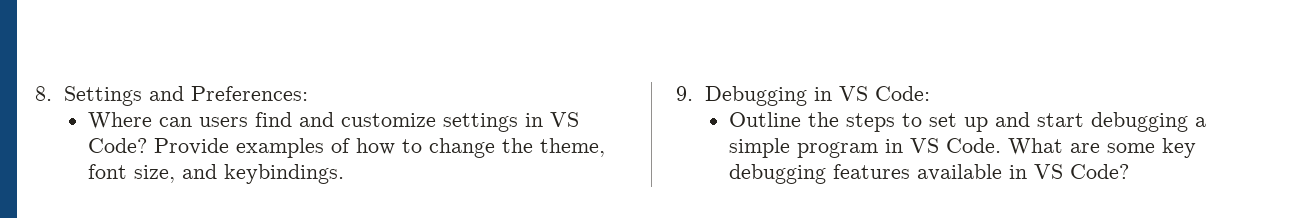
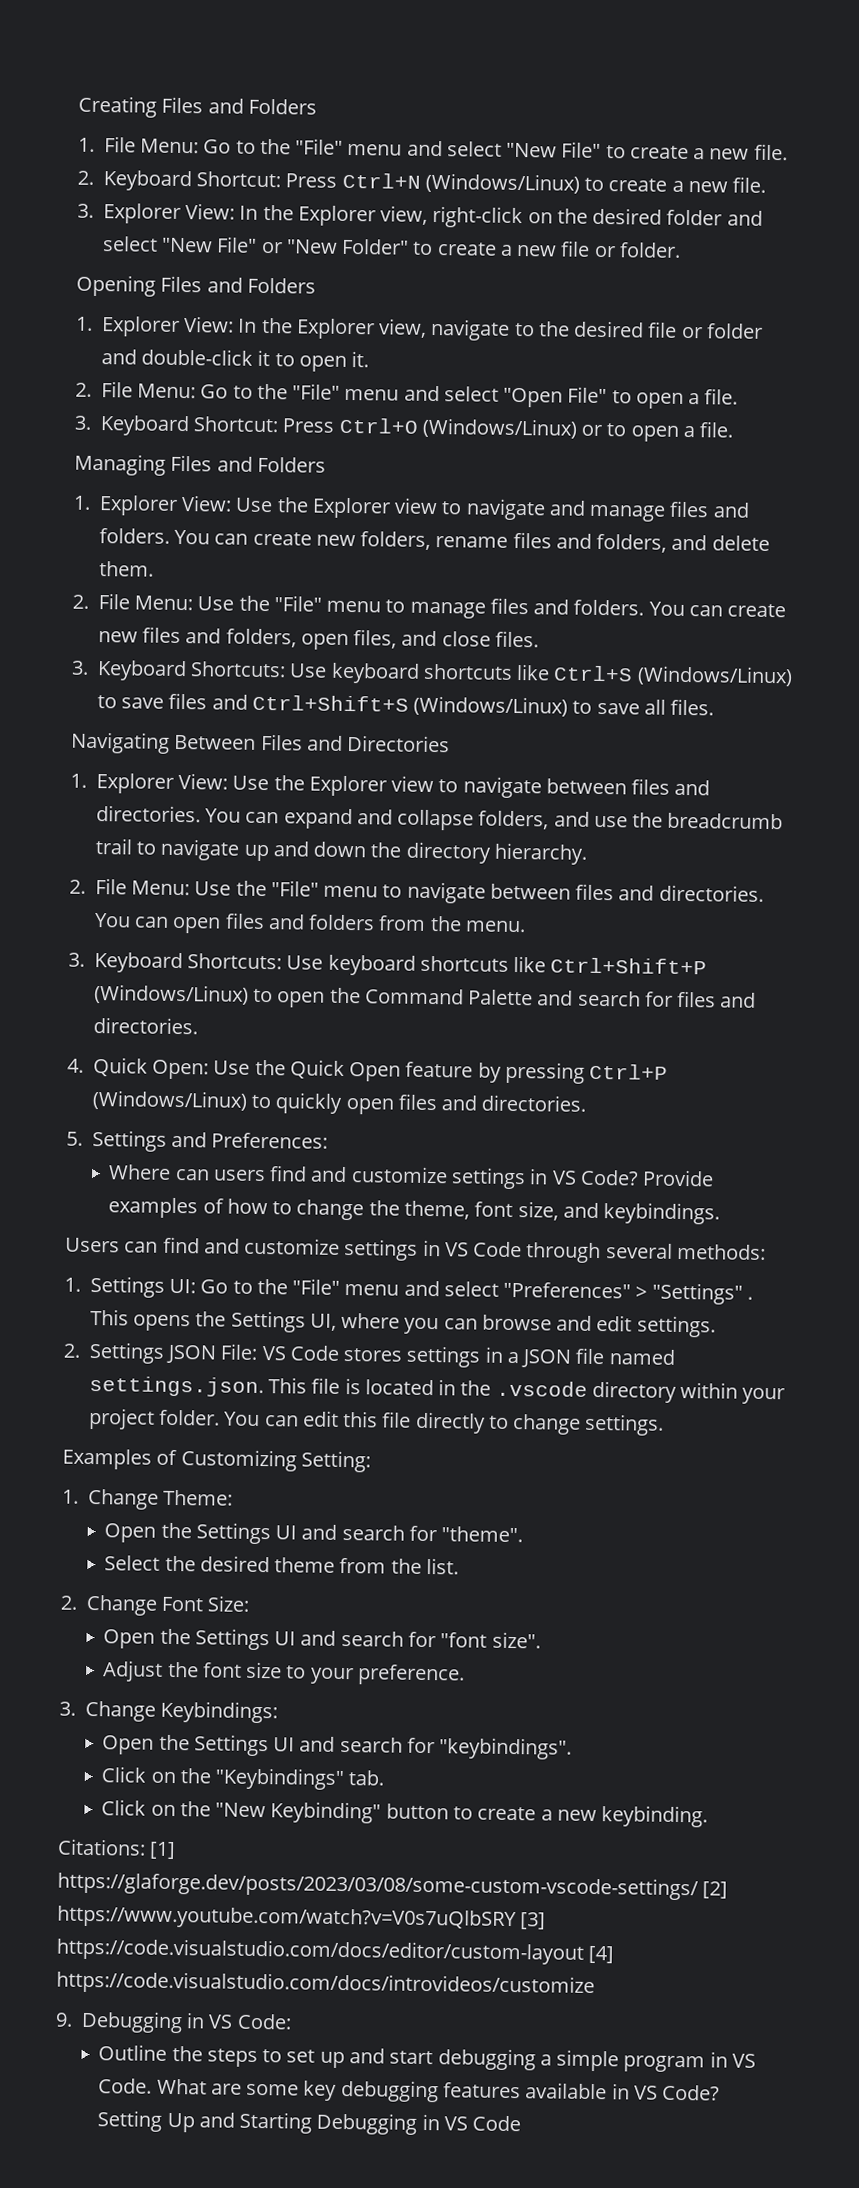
[35,86,52,101] 8. -> [78,95,317,118] [78,136,788,161] [77,170,767,194] [77,203,763,229] [101,236,681,258] [76,274,316,297] [76,316,763,341] [100,348,370,372] [75,381,739,409] [74,415,735,442] [74,453,326,476] [73,495,750,522] [98,528,770,553] [98,561,154,577] [72,593,787,619] [97,626,539,651] [71,660,793,687] [96,692,715,717] [71,731,451,754] [70,773,711,799] [95,805,784,831] [94,838,587,865] [69,878,764,904] [93,912,526,934] [68,952,708,976] [93,984,757,1008] [92,1016,198,1035] [67,1056,669,1084] [91,1089,587,1115] [66,1131,83,1146] Creating Files and Folders // 1. File Menu: Go to the "File" menu and select "New File" to create a new file. // 2. Keyboard Shortcut: Press Ctrl+N (Windows/Linux) to create a new file. // 3. Explorer View: In the Explorer view, right-click on the desired folder and select "New File" or "New Folder" to create a new file or folder. // Opening Files and Folders // 1. Explorer View: In the Explorer view, navigate to the desired file or folder and double-click it to open it. // 2. File Menu: Go to the "File" menu and select "Open File" to open a file. // 3. Keyboard Shortcut: Press Ctrl+O (Windows/Linux) or to open a file. // Managing Files and Folders // 1. Explorer View: Use the Explorer view to navigate and manage files and folders. You can create new folders, rename files and folders, and delete them. // 2. File Menu: Use the "File" menu to manage files and folders. You can create new files and folders, open files, and close files. // 3. Keyboard Shortcuts: Use keyboard shortcuts like Ctrl+S (Windows/Linux) to save files and Ctrl+Shift+S (Windows/Linux) to save all files. // Navigating Between Files and Directories // 1. Explorer View: Use the Explorer view to navigate between files and directories. You can expand and collapse folders, and use the breadcrumb trail to navigate up and down the directory hierarchy. // 2. File Menu: Use the "File" menu to navigate between files and directories. You can open files and folders from the menu. // 3. Keyboard Shortcuts: Use keyboard shortcuts like Ctrl+Shift+P (Windows/Linux) to open the Command Palette and search for files and directories. // 4. Quick Open: Use the Quick Open feature by pressing Ctrl+P (Windows/Linux) to quickly open files and directories. // 5.
(344, 174) none -> [65,1236,766,1264] [64,1275,753,1305] [89,1308,716,1338] [63,1341,675,1368] [88,1375,786,1405] [88,1407,665,1436] [62,1448,371,1473] [62,1488,234,1510] [104,1522,524,1545] [104,1555,460,1575] [60,1594,251,1616] [103,1628,541,1651] [103,1660,466,1686] [59,1700,279,1724] [102,1734,573,1760] [101,1766,385,1791] [101,1799,709,1828] [57,1838,177,1860] [57,1871,729,1901] [57,1905,547,1932] [56,1937,615,1965] [56,1970,595,1999] // Users can find and customize settings in VS Code through several methods: // 1. Settings UI: Go to the "File" menu and select "Preferences" > "Settings" . This opens the Settings UI, where you can browse and edit settings. // 2. Settings JSON File: VS Code stores settings in a JSON file named settings.json. This file is located in the .vscode directory within your project folder. You can edit this file directly to change settings. // Examples of Customizing Setting: // 1. Change Theme: // Open the Settings UI and search for "theme". // Select the desired theme from the list. // 2. Change Font Size: // Open the Settings UI and search for "font size". // Adjust the font size to your preference. // 3. Change Keybindings: // Open the Settings UI and search for "keybindings". // Click on the "Keybindings" tab. // Click on the "New Keybinding" button to create a new keybinding. // Citations: [1] https://glaforge.dev/posts/2023/03/08/some-custom-vscode-settings/ [2] https://www.youtube.com/watch?v=V0s7uQlbSRY [3] https://code.visualstudio.com/docs/editor/custom-layout [4] https://code.visualstudio.com/docs/introvideos/customize
(1129, 171) none -> [97,2110,522,2135] Setting Up and Starting Debugging in VS Code

